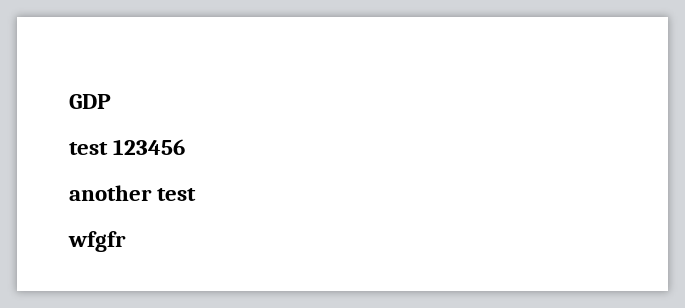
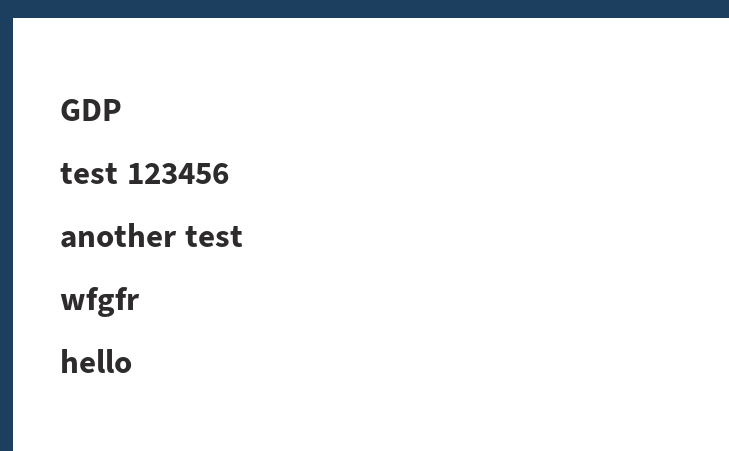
(126, 241) none -> [60,349,132,373] // hello

